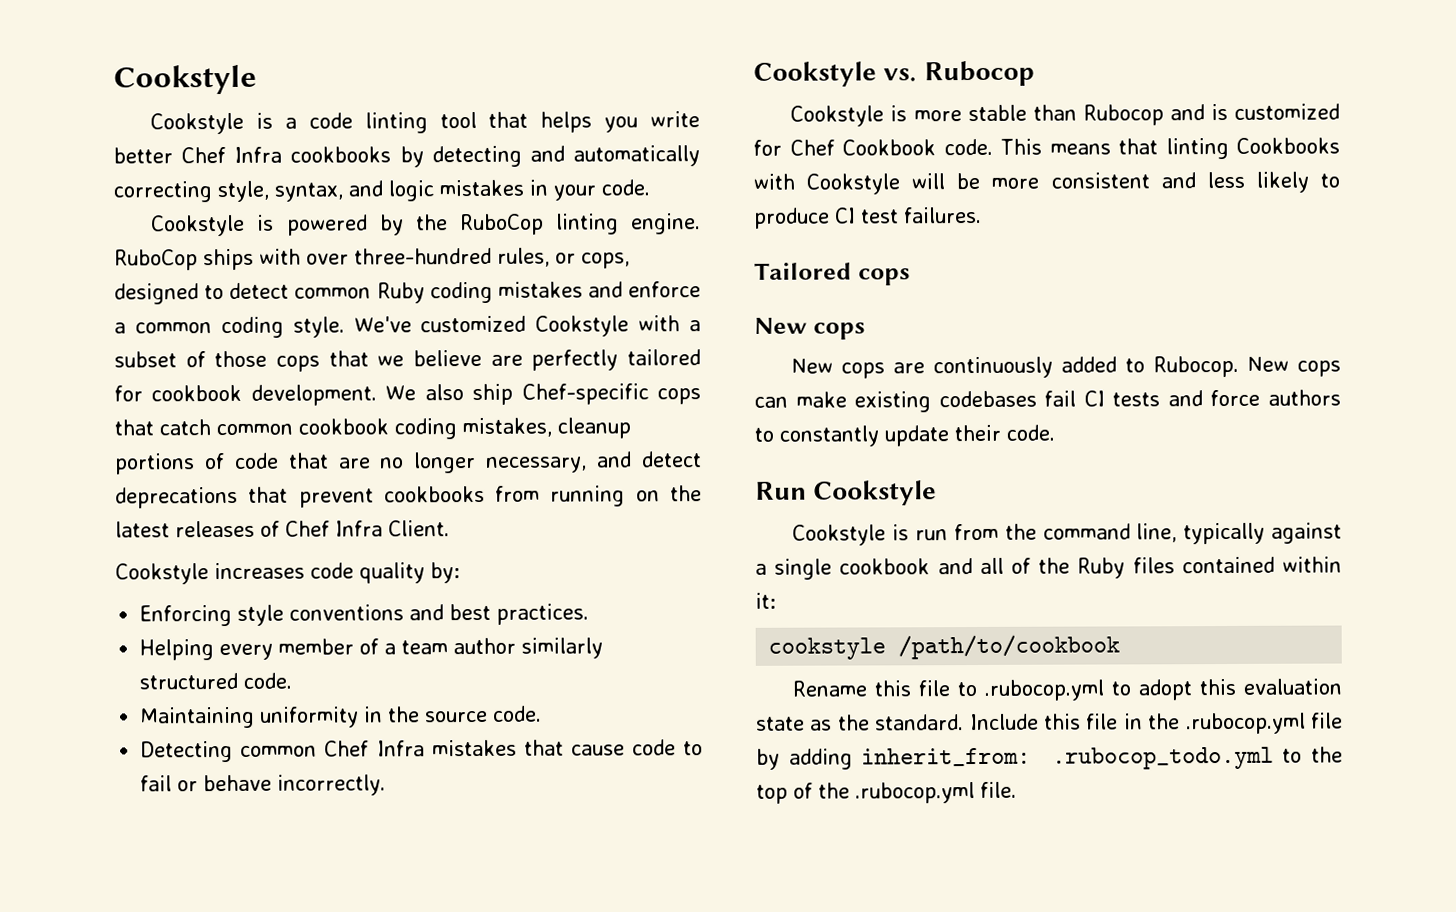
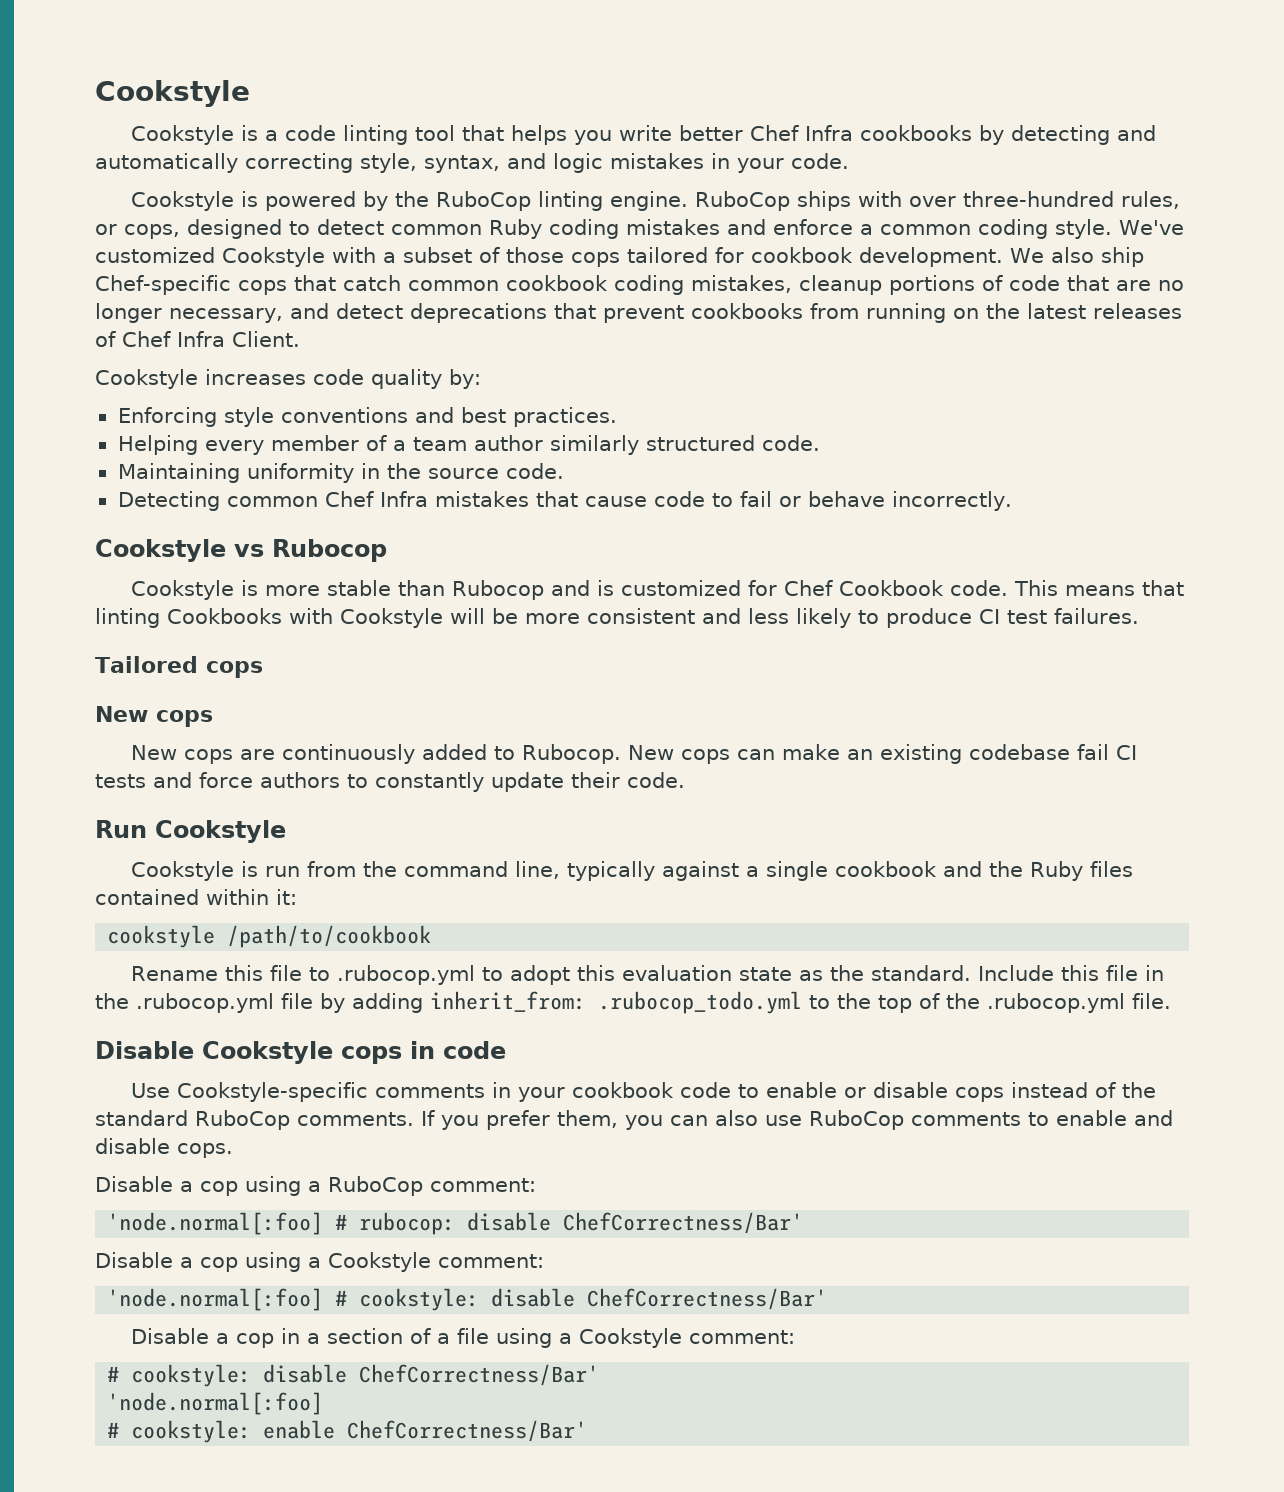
[328,349,619,371] that we believe are perfectly -> (620, 259) none
[883,68,918,82] vs. -> [234,544,264,557] vs
[854,390,1037,413] existing codebases -> [847,744,1071,764] an existing codebase
[979,557,1031,574] all of -> (983, 869) none
(1017, 789) none -> [95,1041,506,1064] [131,1082,1157,1102] [95,1110,1173,1130] [95,1138,233,1158] [95,1176,536,1196] [107,1212,804,1235] [95,1252,544,1272] [107,1288,828,1311] [131,1328,796,1348] [107,1364,600,1387] [107,1392,324,1415] [107,1420,588,1443] // Disable Cookstyle cops in code // Use Cookstyle-specific comments in your cookbook code to enable or disable cops instead of the standard RuboCop comments. If you prefer them, you can also use RuboCop comments to enable and disable cops. // Disable a cop using a RuboCop comment: // 'node.normal[:foo] # rubocop: disable ChefCorrectness/Bar' // Disable a cop using a Cookstyle comment: // 'node.normal[:foo] # cookstyle: disable ChefCorrectness/Bar' // Disable a cop in a section of a file using a Cookstyle comment: // # cookstyle: disable ChefCorrectness/Bar' // 'node.normal[:foo] // # cookstyle: enable ChefCorrectness/Bar'

